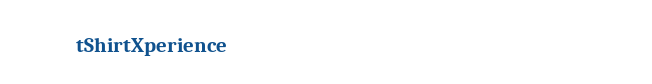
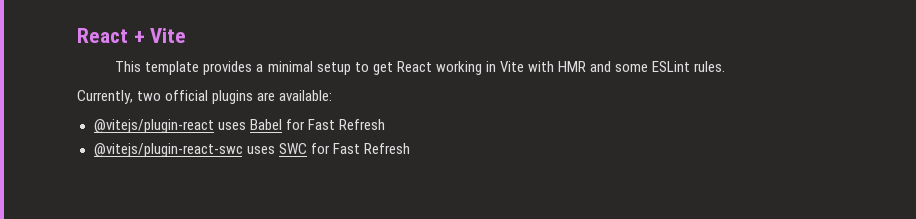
[76,37,227,56] tShirtXperience -> [77,28,187,43] [115,61,726,75] [77,90,333,104] [93,119,385,133] [93,143,410,157] React + Vite // This template provides a minimal setup to get React working in Vite with HMR and some ESLint rules. // Currently, two official plugins are available: // @vitejs/plugin-react uses Babel for Fast Refresh // @vitejs/plugin-react-swc uses SWC for Fast Refresh

